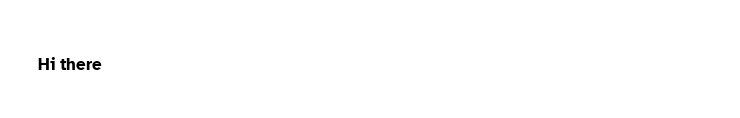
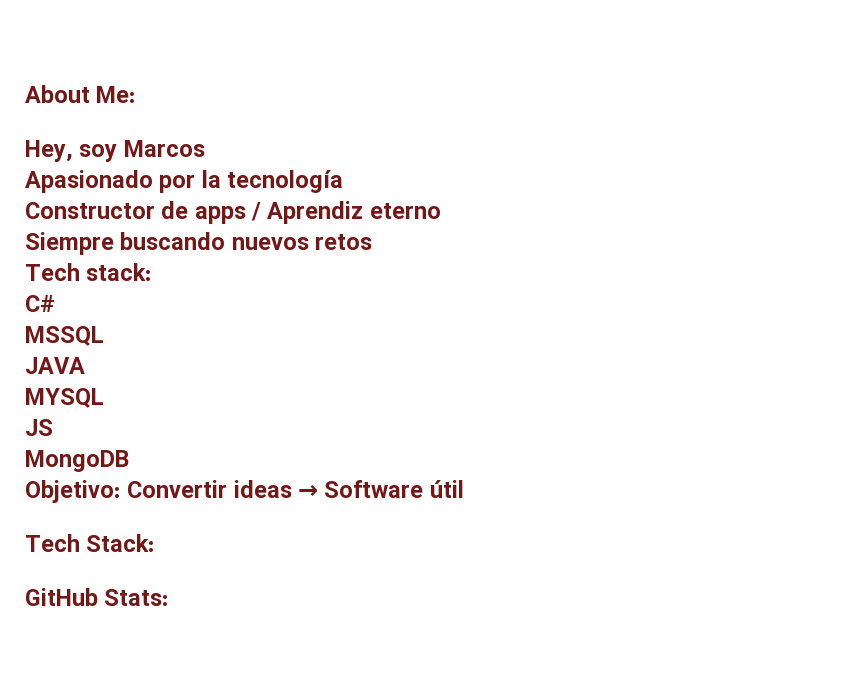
[38,57,102,70] Hi there -> [25,85,137,103] [25,140,205,162] [25,170,344,193] [25,201,441,224] [25,232,373,255] [25,263,153,281] [25,295,55,312] [25,326,104,346] [25,357,85,374] [25,388,104,408] [25,419,53,436] [25,450,129,472] [25,480,464,503] [25,534,156,552] [25,588,170,606] About Me: // Hey, soy Marcos // Apasionado por la tecnología // Constructor de apps / Aprendiz eterno // Siempre buscando nuevos retos // Tech stack: // C# // MSSQL // JAVA // MYSQL // JS // MongoDB // Objetivo: Convertir ideas → Software útil // Tech Stack: // GitHub Stats:

